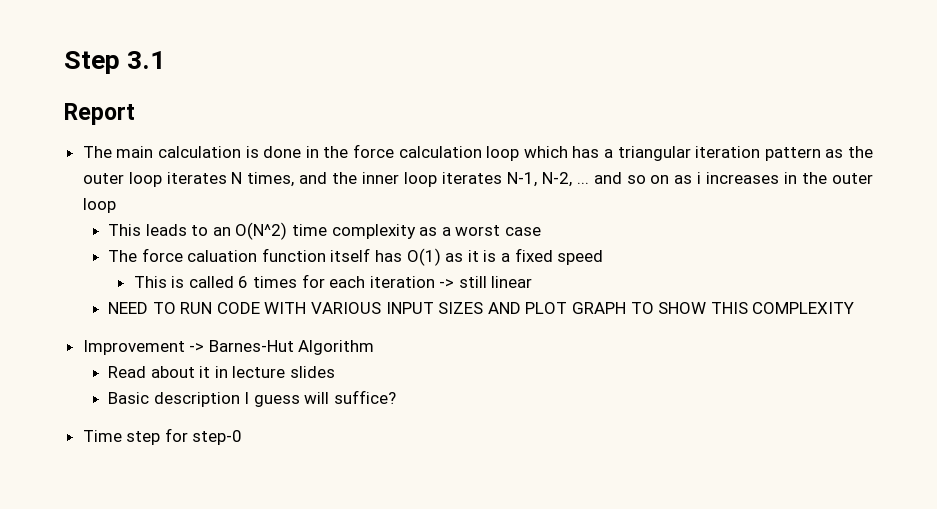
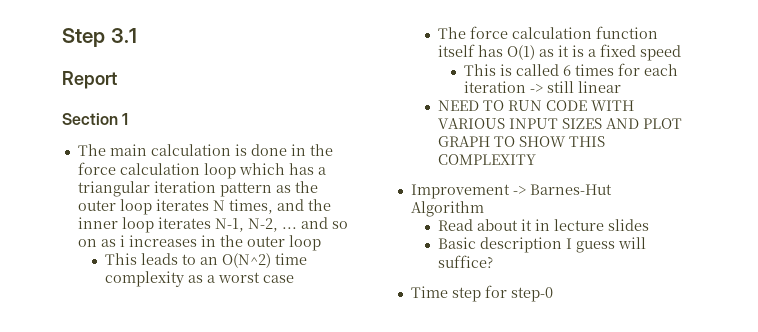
(135, 114) none -> [62,113,129,125] // Section 1
[187,250,258,262] caluation -> [511,27,592,39] calculation

